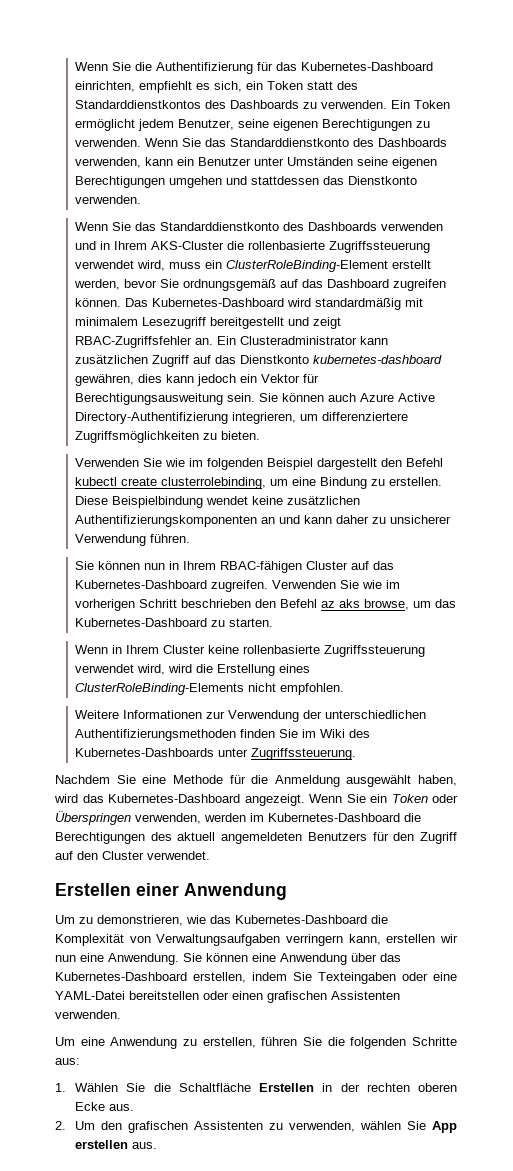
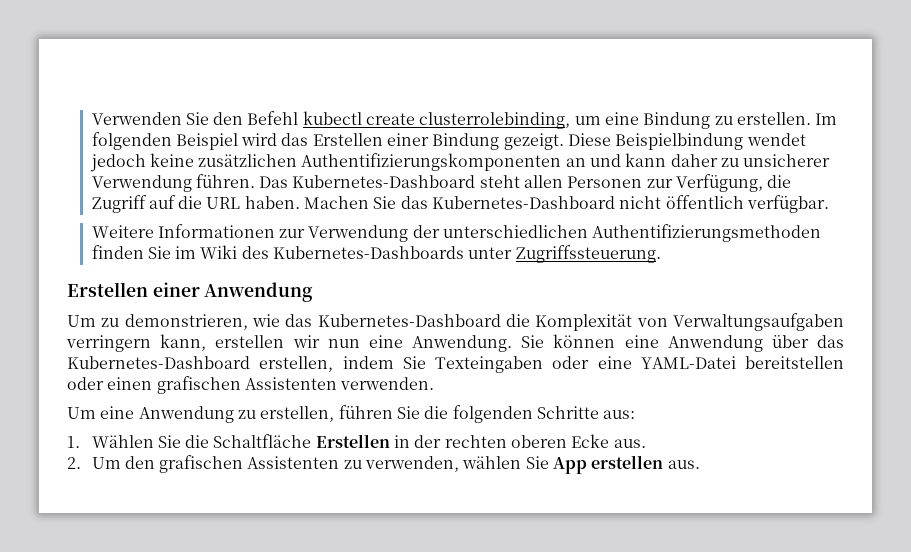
[75,62,434,74] [75,81,359,93] [75,100,451,109] [75,119,431,131] [75,138,448,147] [75,157,438,169] [75,176,418,188] [75,195,142,204] [75,222,444,231] [75,241,431,253] [75,260,432,272] [74,279,447,291] [75,298,424,310] [75,317,342,329] [75,336,389,348] [75,355,443,367] [75,374,320,386] [75,393,436,405] [75,412,409,424] [75,431,261,443] [75,458,378,470] Wenn Sie die Authentifizierung für das Kubernetes-Dashboard einrichten, empfiehlt es sich, ein Token statt des Standarddienstkontos des Dashboards zu verwenden. Ein Token ermöglicht jedem Benutzer, seine eigenen Berechtigungen zu verwenden. Wenn Sie das Standarddienstkonto des Dashboards verwenden, kann ein Benutzer unter Umständen seine eigenen Berechtigungen umgehen und stattdessen das Dienstkonto verwenden. // Wenn Sie das Standarddienstkonto des Dashboards verwenden und in Ihrem AKS-Cluster die rollenbasierte Zugriffssteuerung verwendet wird, muss ein ClusterRoleBinding-Element erstellt werden, bevor Sie ordnungsgemäß auf das Dashboard zugreifen können. Das Kubernetes-Dashboard wird standardmäßig mit minimalem Lesezugriff bereitgestellt und zeigt RBAC-Zugriffsfehler an. Ein Clusteradministrator kann zusätzlichen Zugriff auf das Dienstkonto kubernetes-dashboard gewähren, dies kann jedoch ein Vektor für Berechtigungsausweitung sein. Sie können auch Azure Active Directory-Authentifizierung integrieren, um differenziertere Zugriffsmöglichkeiten zu bieten. // Verwenden Sie wie im folgenden Beispiel dargestellt -> [91,112,209,125] Verwenden Sie
(443, 481) none -> [815,113,838,125] [91,132,564,150] Im folgenden Beispiel wird das Erstellen einer Bindung gezeigt.
(249, 500) none -> [89,154,146,172] jedoch
[75,561,395,573] [75,580,401,592] [75,599,457,611] [75,618,274,627] [75,645,426,657] [75,664,311,676] [75,683,345,695] // Sie können nun in Ihrem RBAC-fähigen Cluster auf das Kubernetes-Dashboard zugreifen. Verwenden Sie wie im vorherigen Schritt beschrieben den Befehl az aks browse, um das Kubernetes-Dashboard zu starten. // Wenn in Ihrem Cluster keine rollenbasierte Zugriffssteuerung verwendet wird, wird die Erstellung eines ClusterRoleBinding-Elements nicht empfohlen. -> [259,174,792,192] [91,195,830,213] Das Kubernetes-Dashboard steht allen Personen zur Verfügung, die Zugriff auf die URL haben. Machen Sie das Kubernetes-Dashboard nicht öffentlich verfügbar.
[55,775,457,787] [54,794,458,806] [55,811,421,825] [55,832,458,844] [55,851,210,860] // Nachdem Sie eine Methode für die Anmeldung ausgewählt haben, wird das Kubernetes-Dashboard angezeigt. Wenn Sie ein Token oder Überspringen verwenden, werden im Kubernetes-Dashboard die Berechtigungen des aktuell angemeldeten Benutzers für den Zugriff auf den Cluster verwendet. -> (661, 254) none

